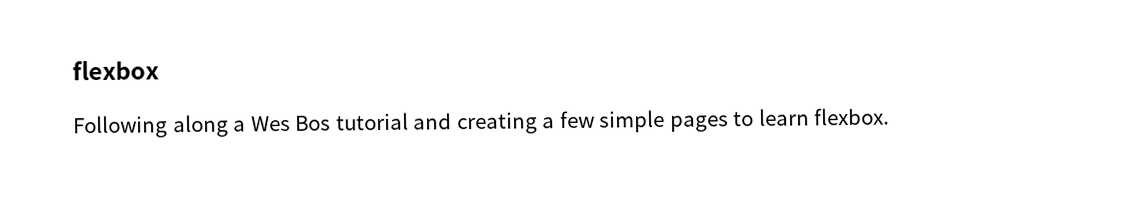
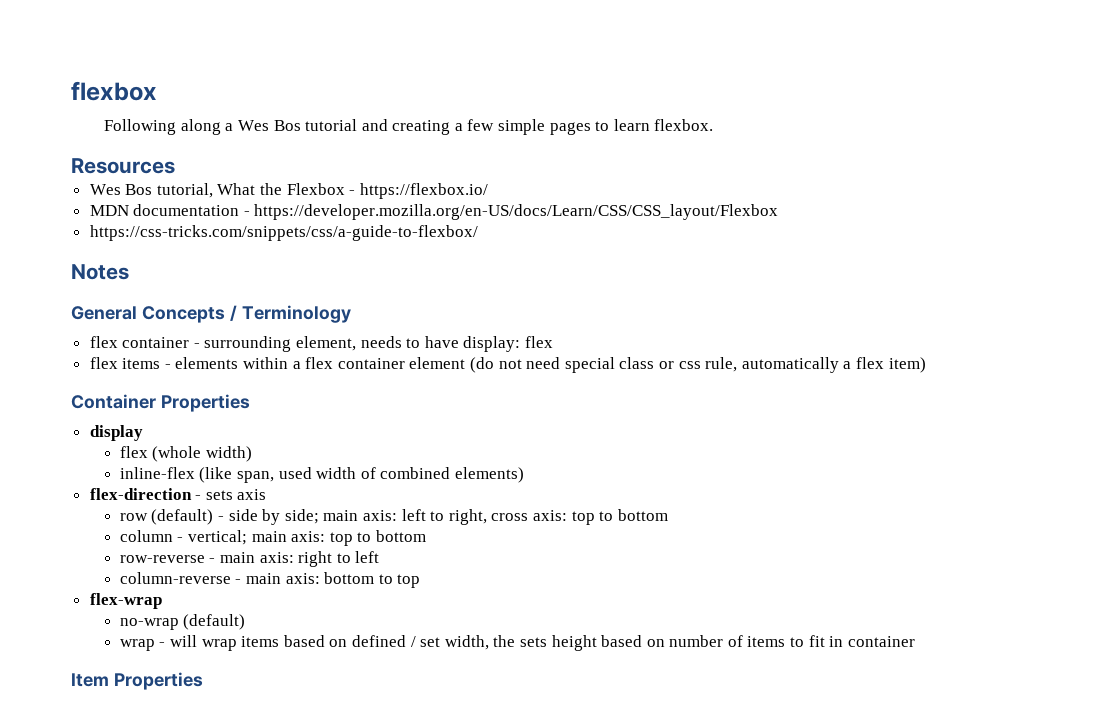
(891, 116) none -> [71,158,175,174] [89,183,488,199] [89,204,779,220] [89,225,478,241] [71,264,129,280] [71,305,351,323] [89,336,554,352] [89,357,926,373] [71,394,250,412] [89,425,143,441] [119,446,253,462] [119,467,524,483] [89,488,267,500] [119,509,668,525] [119,530,426,546] [119,551,380,567] [119,572,421,588] [89,593,162,609] [119,614,246,630] [119,635,915,651] [71,672,203,690] // Resources // Wes Bos tutorial, What the Flexbox - https://flexbox.io/ // MDN documentation - https://developer.mozilla.org/en-US/docs/Learn/CSS/CSS_layout/Flexbox // https://css-tricks.com/snippets/css/a-guide-to-flexbox/ // Notes // General Concepts / Terminology // flex container - surrounding element, needs to have display: flex // flex items - elements within a flex container element (do not need special class or css rule, automatically a flex item) // Container Properties // display // flex (whole width) // inline-flex (like span, used width of combined elements) // flex-direction - sets axis // row (default) - side by side; main axis: left to right, cross axis: top to bottom // column - vertical; main axis: top to bottom // row-reverse - main axis: right to left // column-reverse - main axis: bottom to top // flex-wrap // no-wrap (default) // wrap - will wrap items based on defined / set width, the sets height based on number of items to fit in container // Item Properties

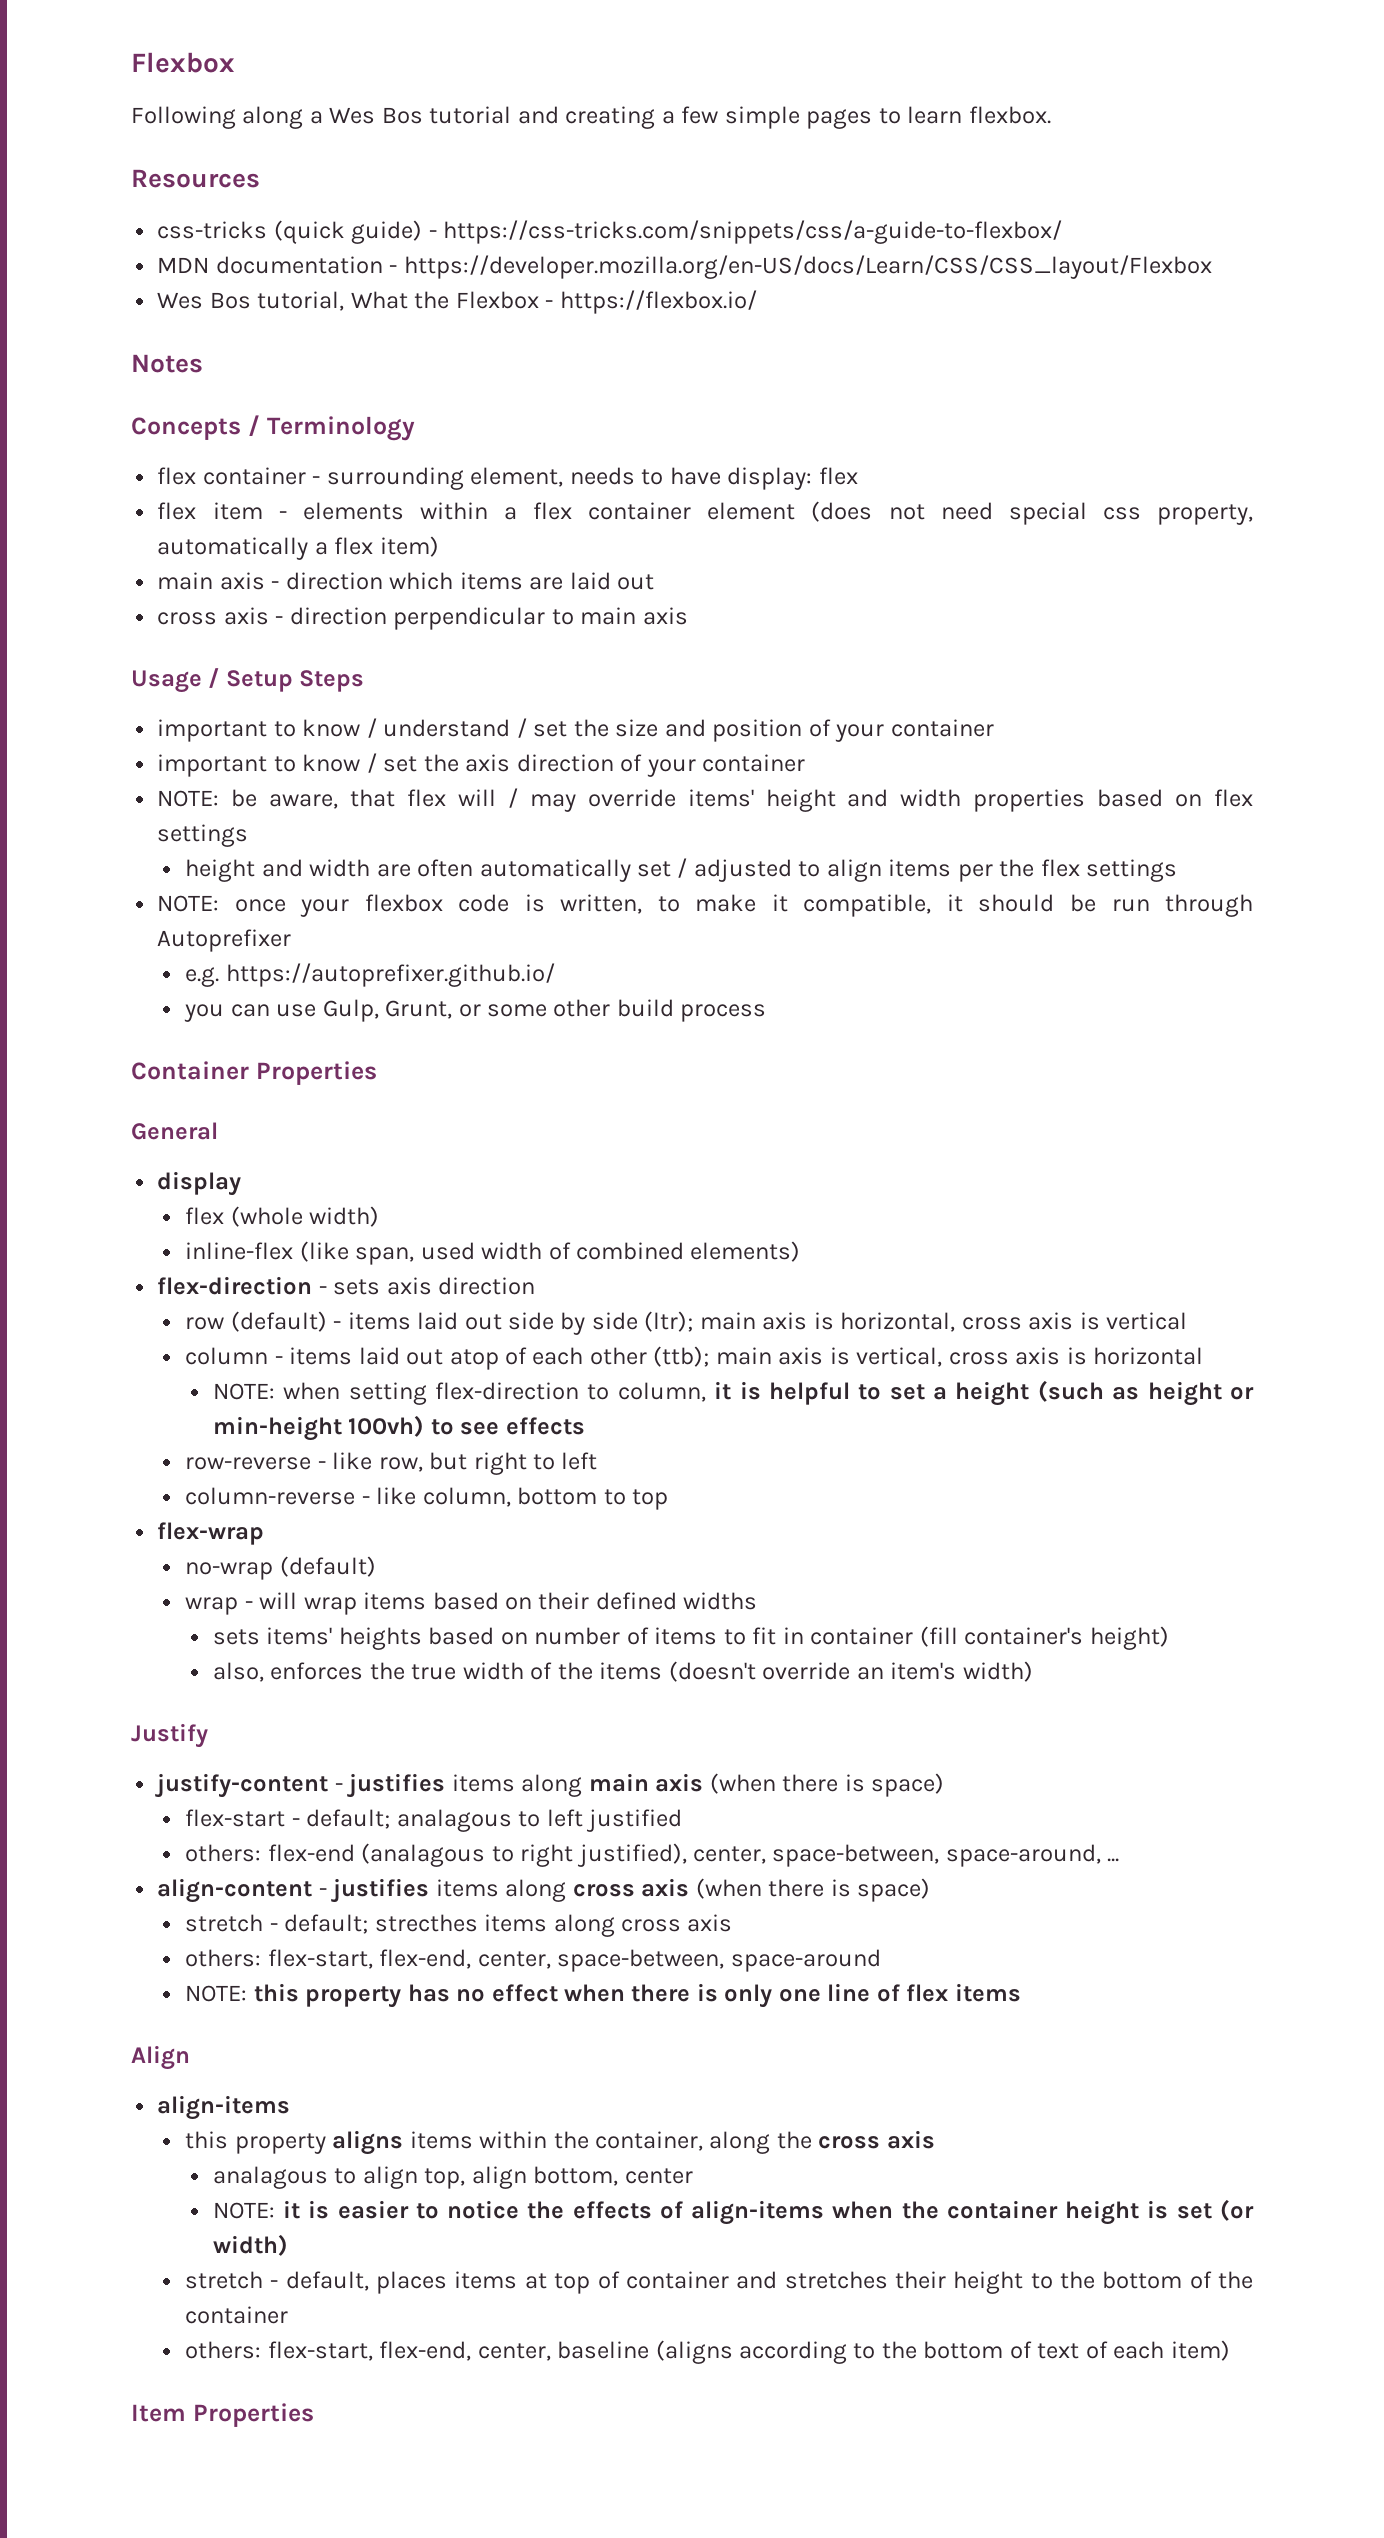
[71,81,157,101] flexbox -> [131,52,235,73] Flexbox
(175, 166) none -> [157,220,1063,244] [157,255,1212,279] // css-tricks (quick guide) - https://css-tricks.com/snippets/css/a-guide-to-flexbox/ // MDN documentation - https://developer.mozilla.org/en-US/docs/Learn/CSS/CSS_layout/Flexbox
[89,204,779,220] [89,225,478,241] // MDN documentation - https://developer.mozilla.org/en-US/docs/Learn/CSS/CSS_layout/Flexbox // https://css-tricks.com/snippets/css/a-guide-to-flexbox/ -> (757, 302) none
[71,306,137,320] General -> (203, 363) none
[122,358,161,369] items -> [212,502,263,520] item
[470,357,495,373] (do -> [811,501,873,522] (does
[619,357,738,372] class or css rule, -> [1102,504,1254,525] css property,
(926, 365) none -> [157,572,655,590] [157,607,688,630] [131,668,365,693] [157,718,994,742] [157,753,806,777] [157,788,1253,812] [157,824,249,847] [185,858,1178,882] [157,894,1253,917] [157,929,292,952] [185,963,555,987] [184,999,767,1022] // main axis - direction which items are laid out // cross axis - direction perpendicular to main axis // Usage / Setup Steps // important to know / understand / set the size and position of your container // important to know / set the axis direction of your container // NOTE: be aware, that flex will / may override items' height and width properties based on flex settings // height and width are often automatically set / adjusted to align items per the flex settings // NOTE: once your flexbox code is written, to make it compatible, it should be run through Autoprefixer // e.g. https://autoprefixer.github.io/ // you can use Gulp, Grunt, or some other build process
(250, 403) none -> [131,1122,218,1140] // General
(267, 494) none -> [438,1277,536,1295] direction
[228,509,668,525] [119,530,426,546] side by side; main axis: left to right, cross axis: top to bottom // column - vertical; main axis: top to bottom -> [347,1311,1188,1335] [185,1346,1204,1370] [212,1380,1254,1406] [212,1415,585,1441] items laid out side by side (ltr); main axis is horizontal, cross axis is vertical // column - items laid out atop of each other (ttb); main axis is vertical, cross axis is horizontal // NOTE: when setting flex-direction to column, it is helpful to set a height (such as height or min-height 100vh) to see effects
[220,552,294,563] main axis: -> [332,1452,468,1472] like row, but
[246,573,320,584] main axis: -> [376,1487,511,1507] like column,
[351,635,597,651] defined / set width, the sets height -> [538,1592,758,1610] [212,1627,422,1650] their defined widths // sets items' heights
(915, 641) none -> [919,1626,1169,1650] [212,1661,1033,1682] [131,1723,208,1748] [155,1773,945,1798] [185,1809,682,1832] [185,1843,1120,1867] [157,1878,931,1903] [185,1914,733,1937] [185,1949,881,1972] [185,1983,1021,2008] [131,2045,190,2070] [157,2095,291,2120] [185,2130,935,2155] [212,2166,693,2189] [212,2199,1254,2225] [212,2234,288,2256] [185,2271,1253,2294] [185,2306,289,2324] [185,2340,1230,2364] (fill container's height) // also, enforces the true width of the items (doesn't override an item's width) // Justify // justify-content - justifies items along main axis (when there is space) // flex-start - default; analagous to left justified // others: flex-end (analagous to right justified), center, space-between, space-around, ... // align-content - justifies items along cross axis (when there is space) // stretch - default; strecthes items along cross axis // others: flex-start, flex-end, center, space-between, space-around // NOTE: this property has no effect when there is only one line of flex items // Align // align-items // this property aligns items within the container, along the cross axis // analagous to align top, align bottom, center // NOTE: it is easier to notice the effects of align-items when the container height is set (or width) // stretch - default, places items at top of container and stretches their height to the bottom of the container // others: flex-start, flex-end, center, baseline (aligns according to the bottom of text of each item)

